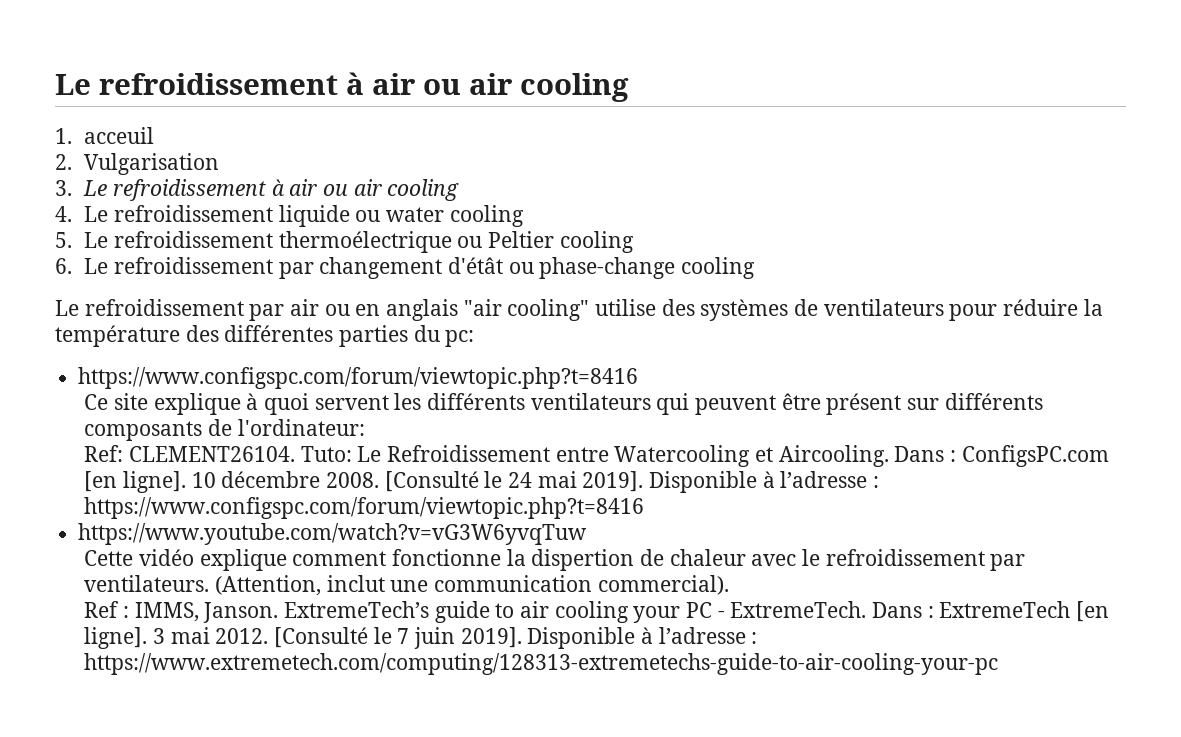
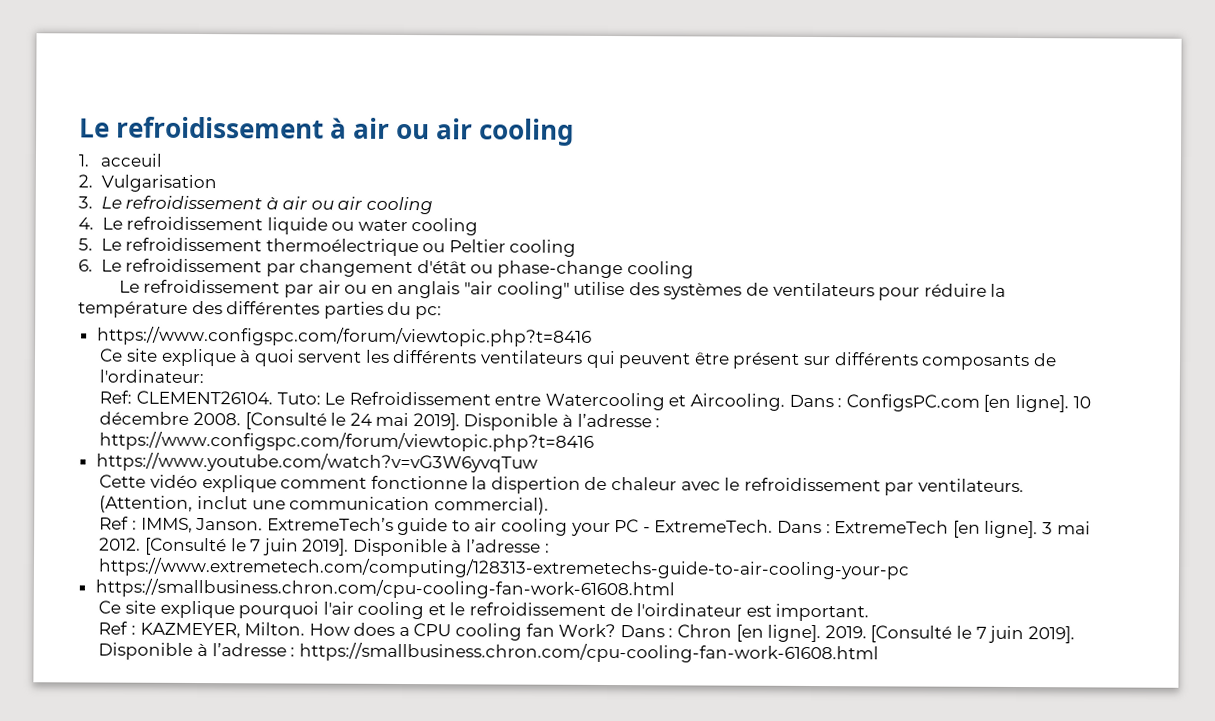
(999, 664) none -> [94,578,675,600] [98,600,870,622] [98,621,1075,644] [98,642,879,664] // https://smallbusiness.chron.com/cpu-cooling-fan-work-61608.html // Ce site explique pourquoi l'air cooling et le refroidissement de l'oirdinateur est important. // Ref : KAZMEYER, Milton. How does a CPU cooling fan Work? Dans : Chron [en ligne]. 2019. [Consulté le 7 juin 2019]. Disponible à l’adresse : https://smallbusiness.chron.com/cpu-cooling-fan-work-61608.html

